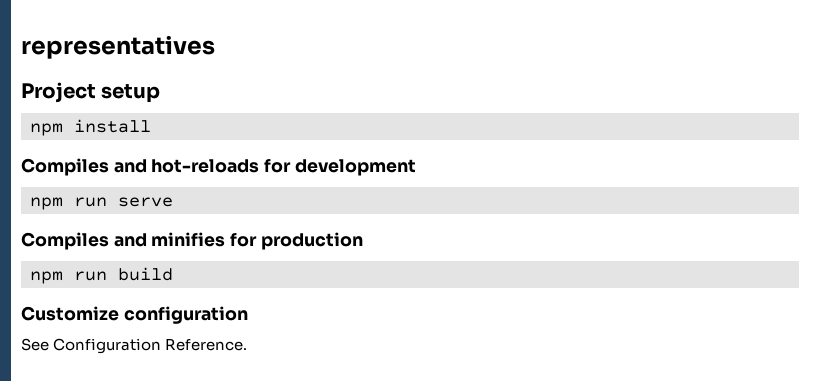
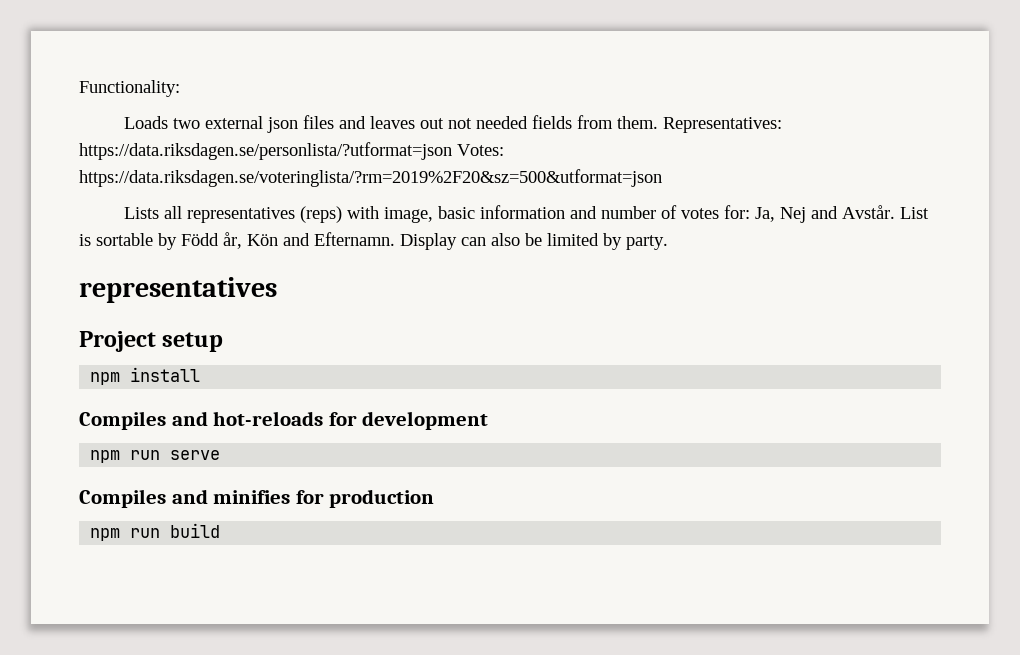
(21, 47) none -> [79,80,180,97] [124,115,783,133] [79,142,504,160] [79,169,662,187] [124,205,930,223] [79,232,668,250] Functionality: // Loads two external json files and leaves out not needed fields from them. Representatives: https://data.riksdagen.se/personlista/?utformat=json Votes: https://data.riksdagen.se/voteringlista/?rm=2019%2F20&sz=500&utformat=json // Lists all representatives (reps) with image, basic information and number of votes for: Ja, Nej and Avstår. List is sortable by Född år, Kön and Efternamn. Display can also be limited by party. //
[21,306,248,324] [21,338,248,354] // Customize configuration // See Configuration Reference. -> (221, 530) none

